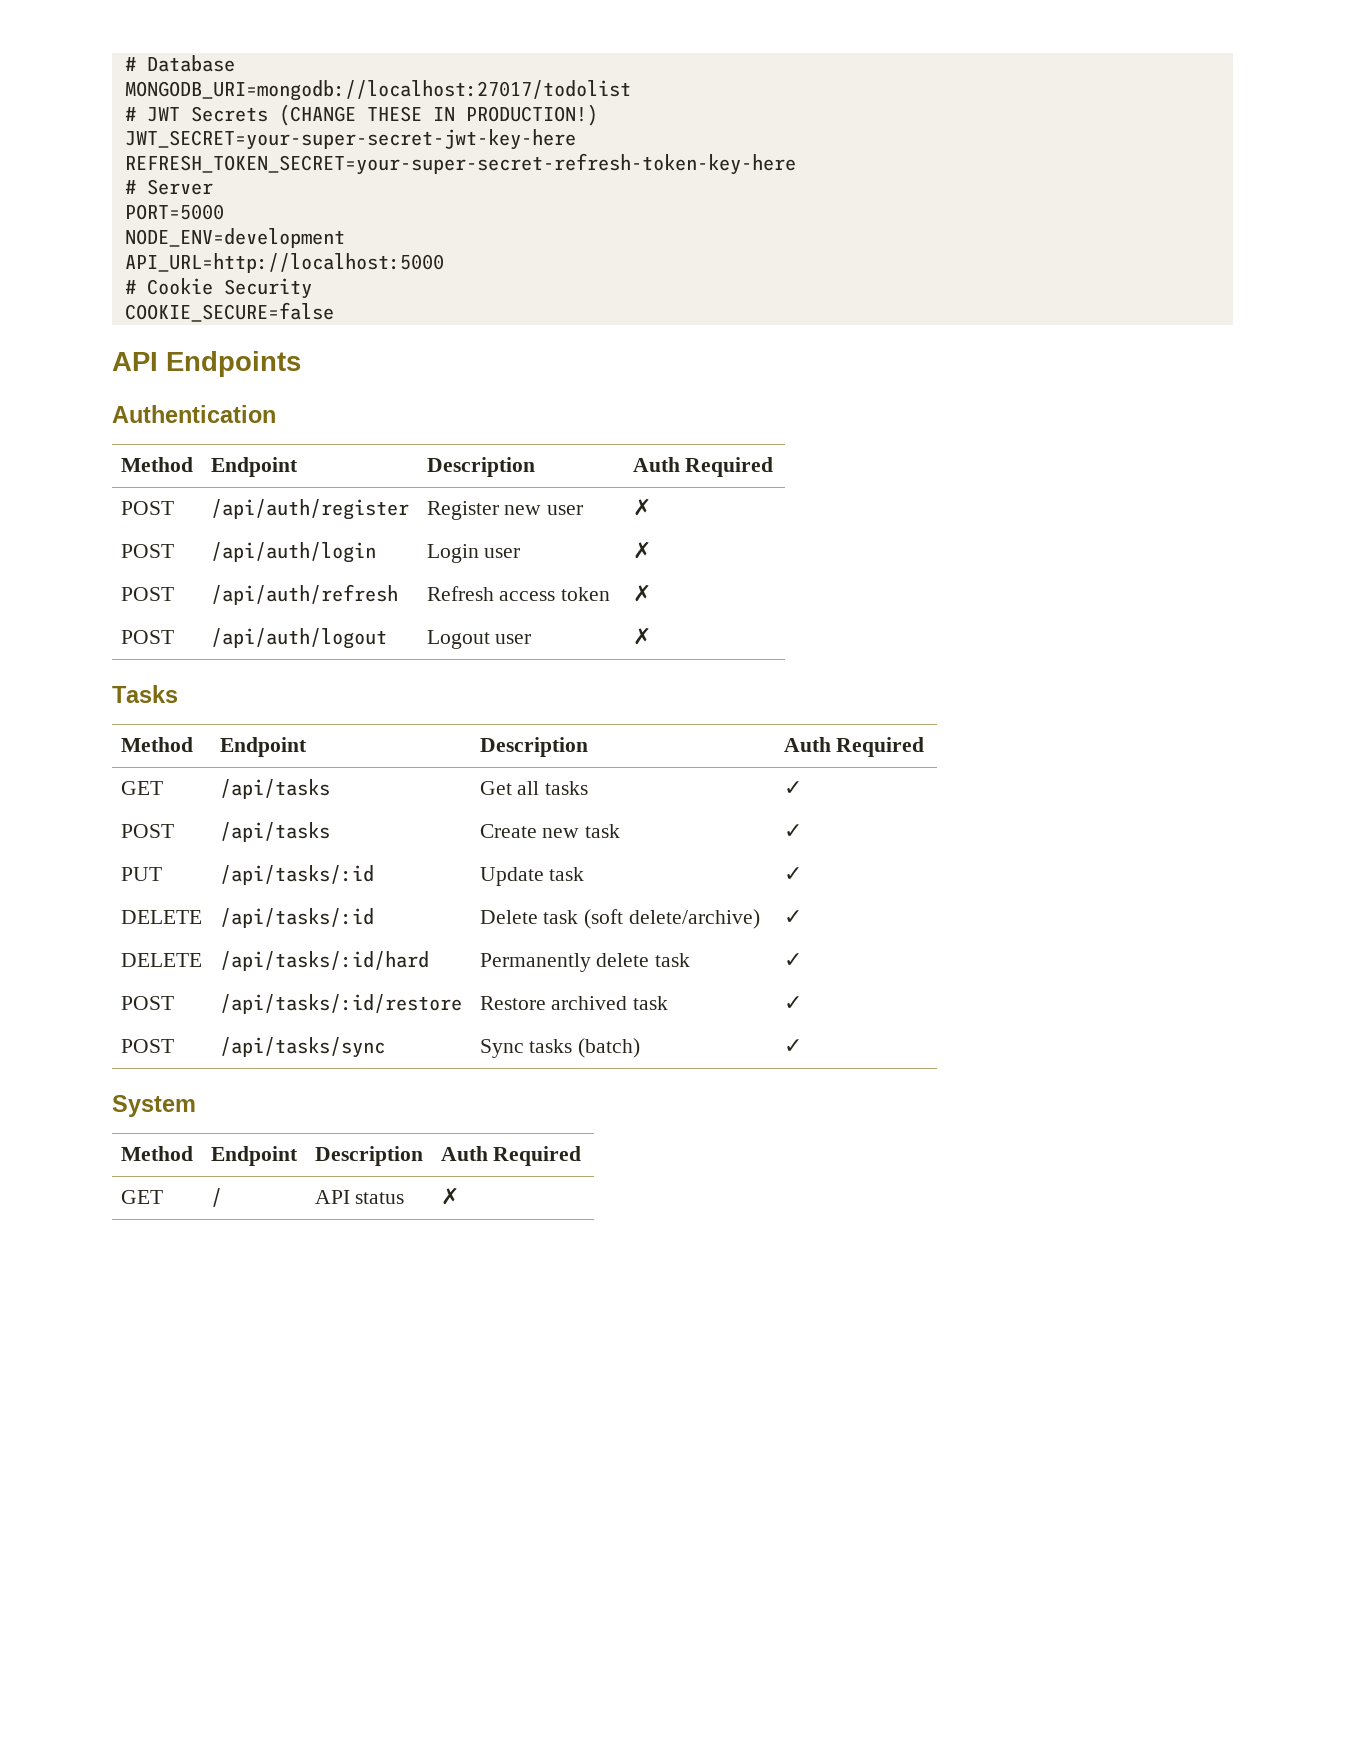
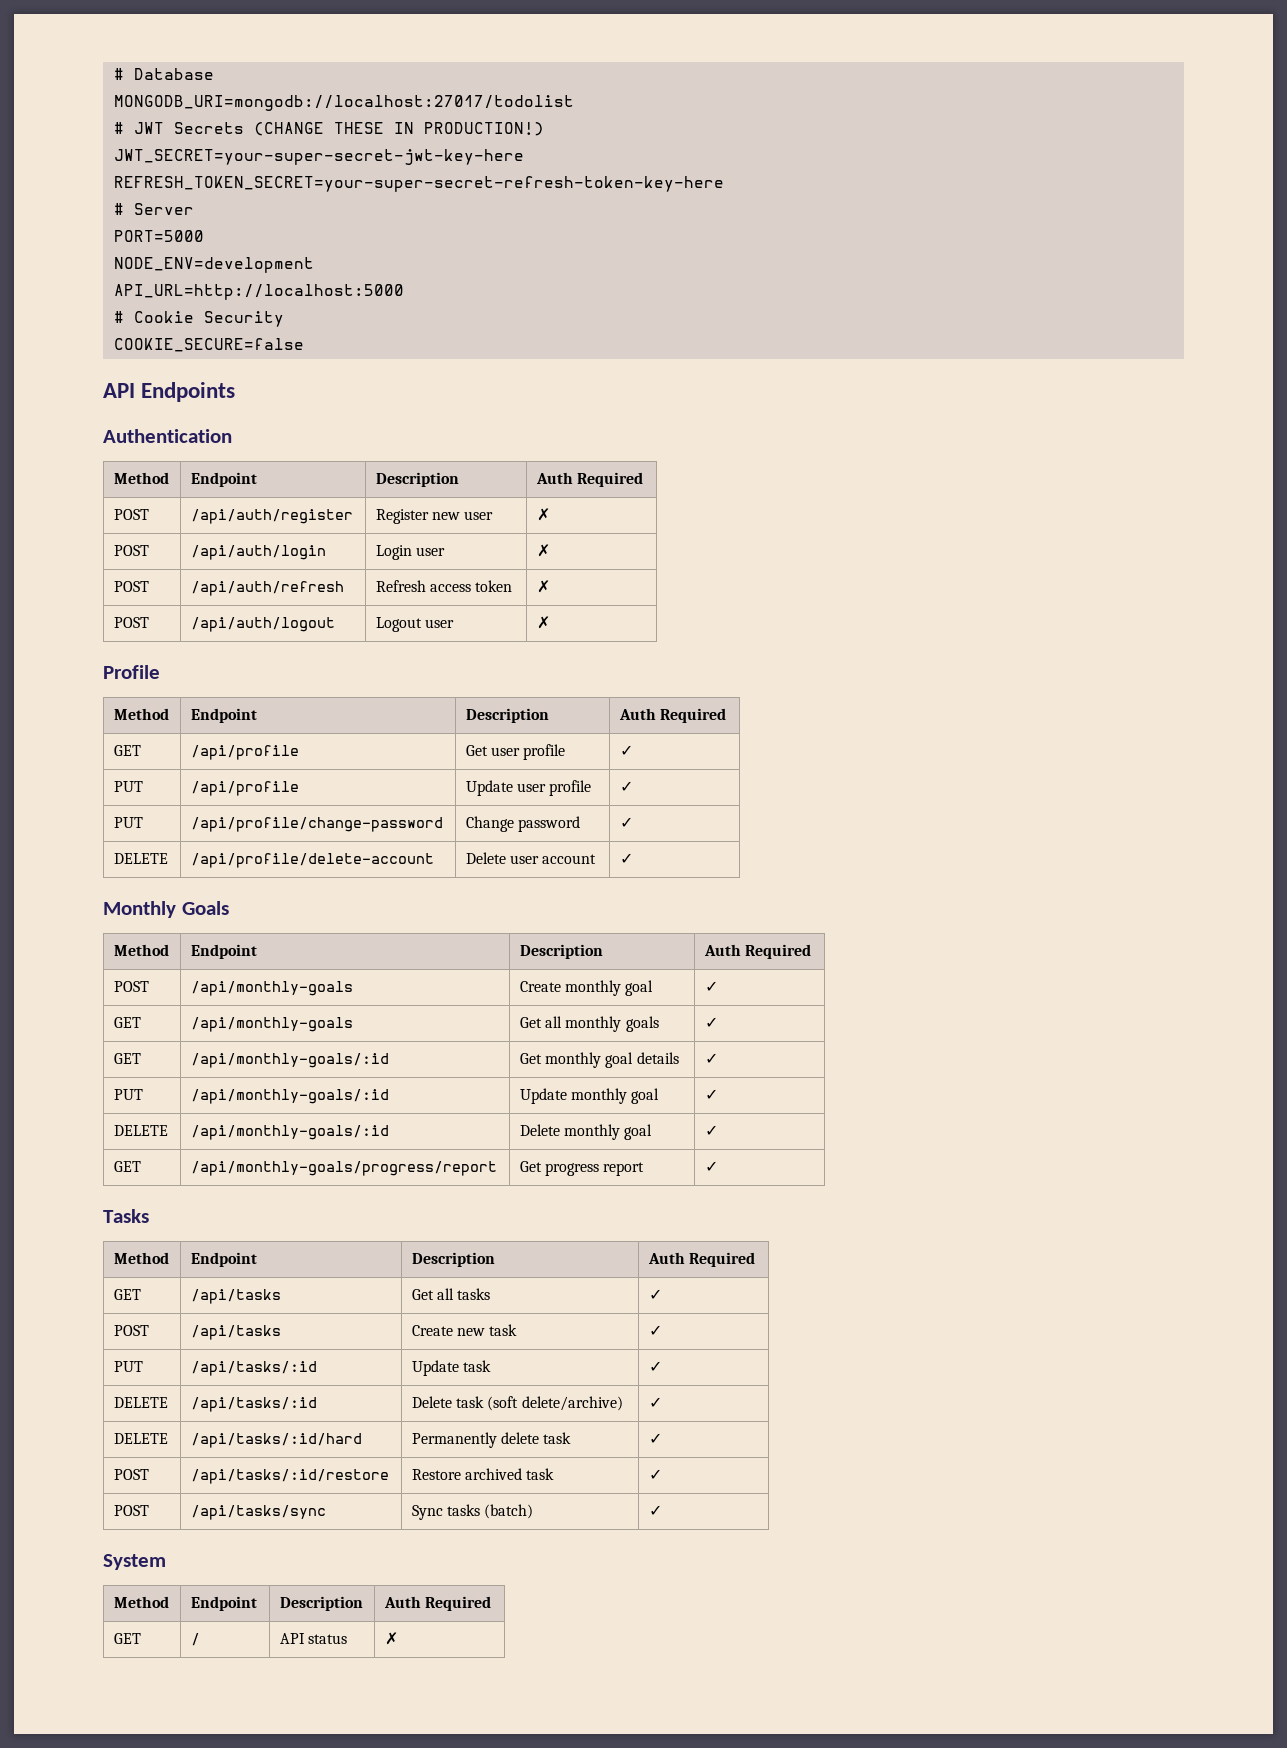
(651, 636) none -> [103,665,160,679] [113,708,169,720] [190,708,257,723] [465,708,549,723] [618,708,727,723] [113,745,141,756] [190,745,299,760] [465,744,566,760] [619,745,633,756] [113,781,143,792] [190,781,299,796] [465,780,592,796] [619,781,633,792] [113,817,143,828] [190,817,443,832] [465,816,581,832] [619,817,633,828] [113,853,168,864] [190,853,434,868] [465,852,597,864] [619,853,633,864] [103,901,229,918] [113,944,169,956] [190,944,257,959] [519,944,603,959] [703,944,812,959] [113,981,149,992] [190,981,353,996] [519,980,654,996] [704,981,718,992] [113,1017,141,1028] [190,1017,353,1032] [519,1016,659,1032] [704,1017,718,1028] [113,1053,141,1064] [190,1053,389,1068] [519,1052,679,1068] [704,1053,718,1064] [113,1089,143,1100] [190,1089,389,1104] [519,1088,660,1104] [704,1089,718,1100] [113,1125,168,1136] [190,1125,389,1140] [519,1124,653,1140] [704,1125,718,1136] [113,1161,141,1172] [190,1161,497,1176] [519,1161,645,1176] [704,1161,718,1172] // Profile // Method | Endpoint | Description | Auth Required // GET | /api/profile | Get user profile | ✓ // PUT | /api/profile | Update user profile | ✓ // PUT | /api/profile/change-password | Change password | ✓ // DELETE | /api/profile/delete-account | Delete user account | ✓ // Monthly Goals // Method | Endpoint | Description | Auth Required // POST | /api/monthly-goals | Create monthly goal | ✓ // GET | /api/monthly-goals | Get all monthly goals | ✓ // GET | /api/monthly-goals/:id | Get monthly goal details | ✓ // PUT | /api/monthly-goals/:id | Update monthly goal | ✓ // DELETE | /api/monthly-goals/:id | Delete monthly goal | ✓ // GET | /api/monthly-goals/progress/report | Get progress report | ✓

